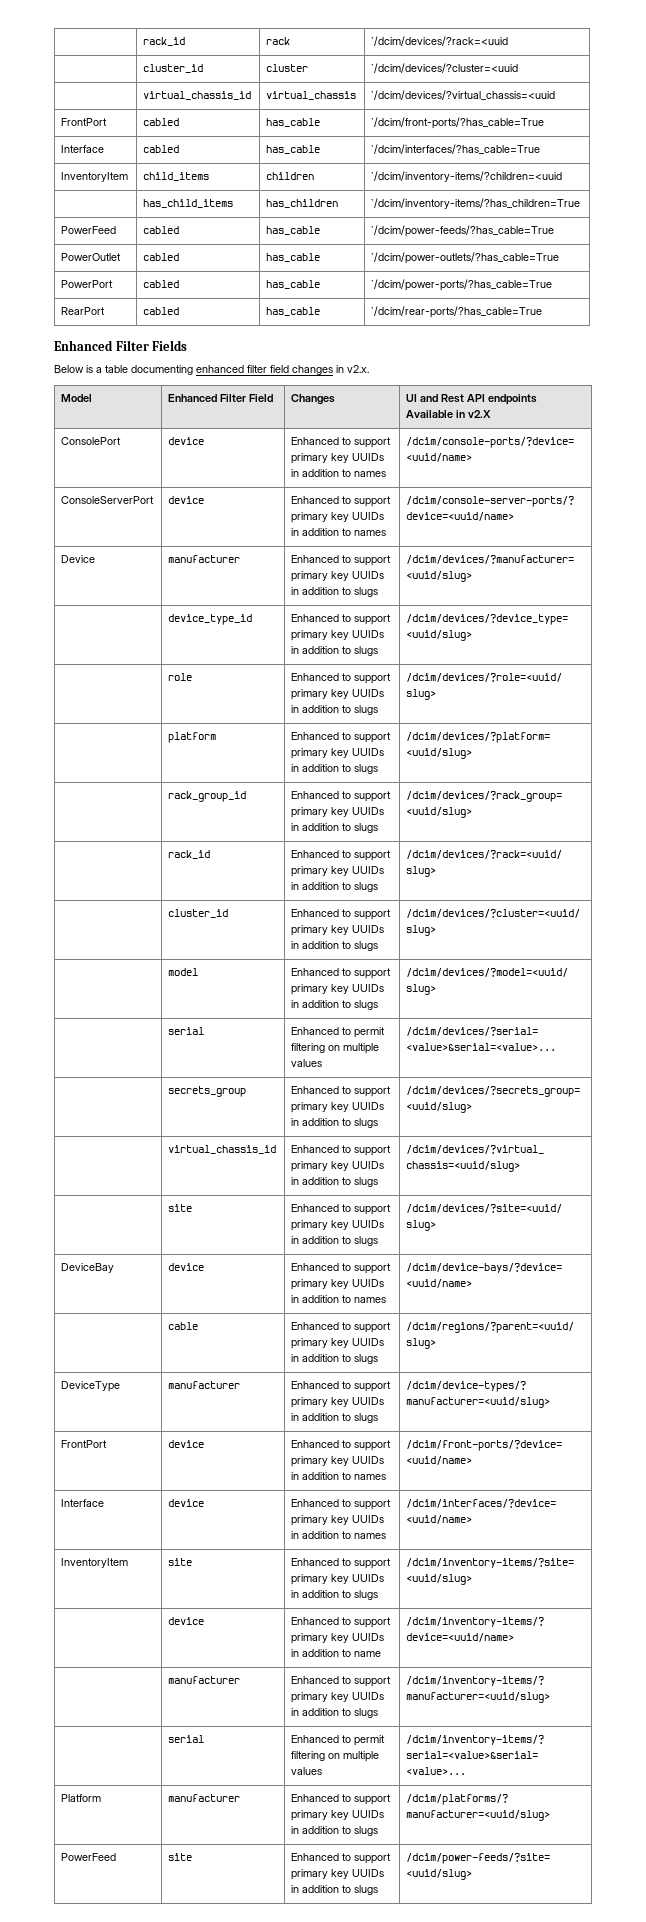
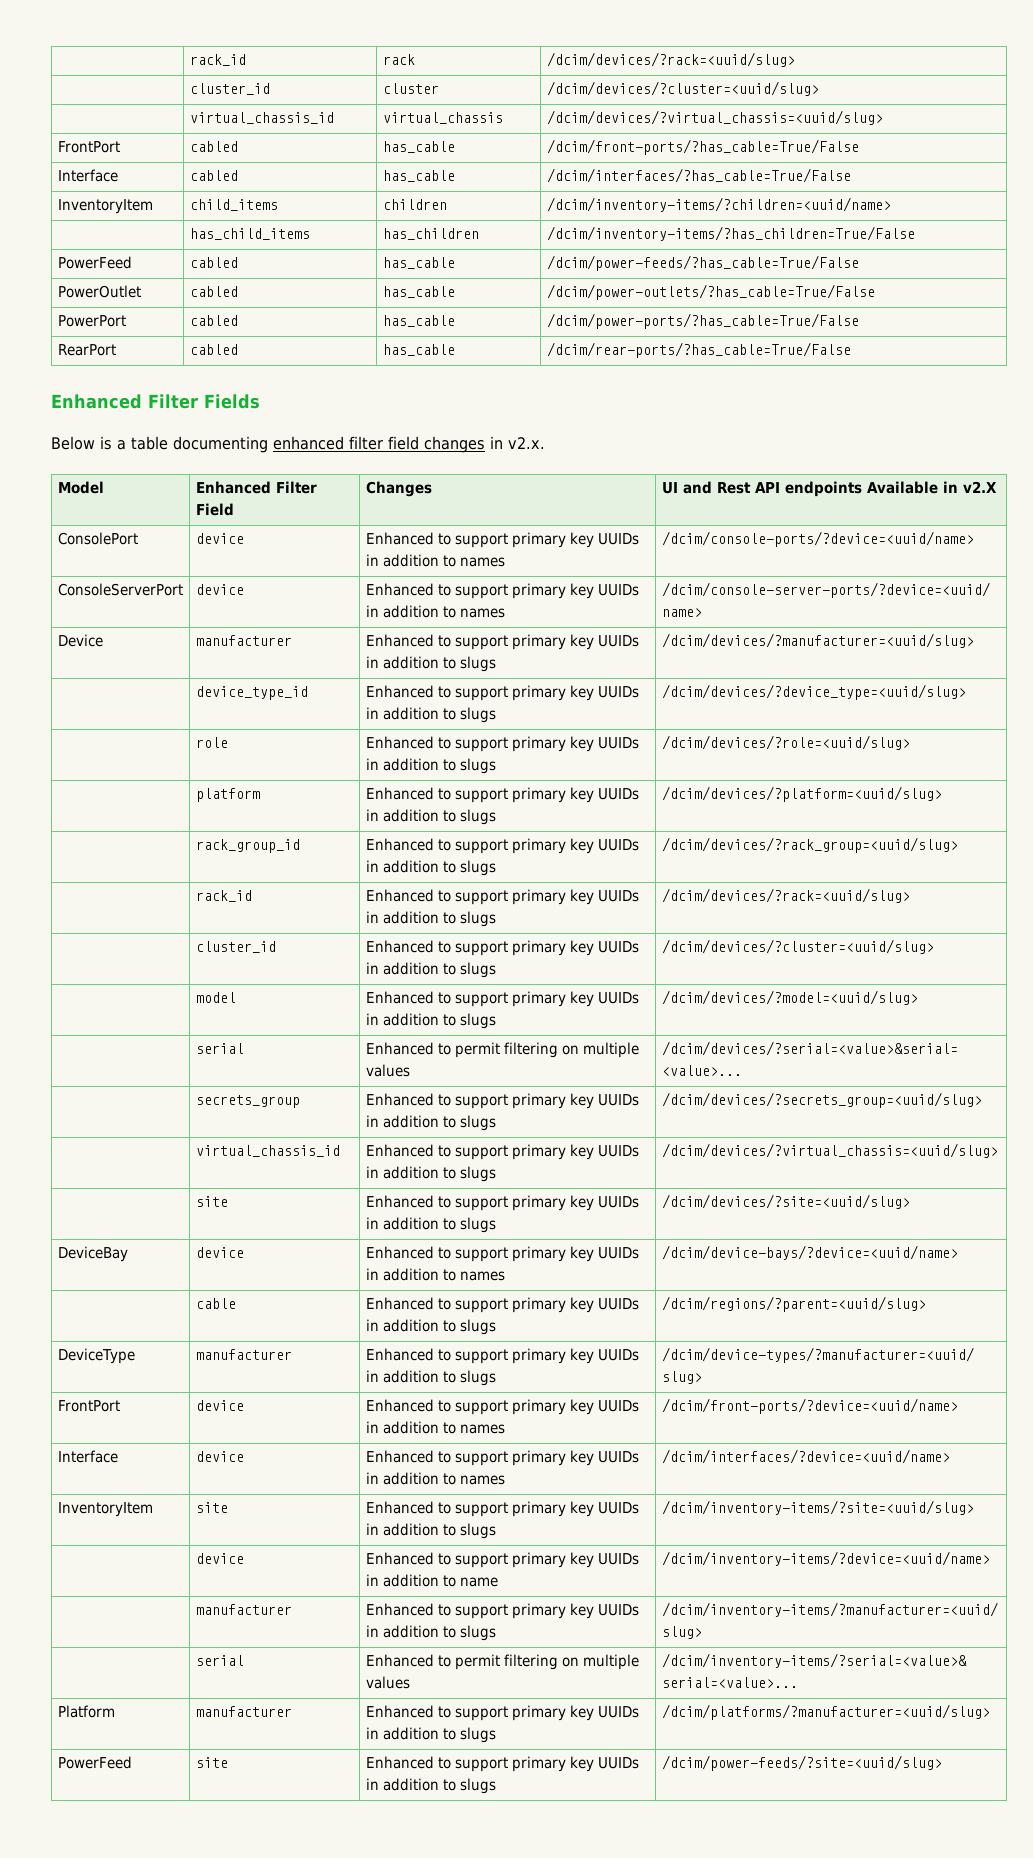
[371,36,509,46] `/dcim/devices/?rack=<uuid -> [546,52,795,67] /dcim/devices/?rack=<uuid/slug>
[371,63,519,73] `/dcim/devices/?cluster=<uuid -> [546,81,819,96] /dcim/devices/?cluster=<uuid/slug>
[371,90,556,100] `/dcim/devices/?virtual_chassis=<uuid -> [546,110,883,125] /dcim/devices/?virtual_chassis=<uuid/slug>
[371,117,545,129] `/dcim/front-ports/?has_cable=True -> [546,139,859,155] /dcim/front-ports/?has_cable=True/False
[371,144,541,154] `/dcim/interfaces/?has_cable=True -> [546,168,851,183] /dcim/interfaces/?has_cable=True/False
[371,171,563,182] `/dcim/inventory-items/?children=<uuid -> [546,197,891,212] /dcim/inventory-items/?children=<uuid/name>
[371,198,581,209] `/dcim/inventory-items/?has_children=True -> [546,226,915,241] /dcim/inventory-items/?has_children=True/False
[371,225,555,237] `/dcim/power-feeds/?has_cable=True -> [546,255,859,271] /dcim/power-feeds/?has_cable=True/False
[371,252,560,264] `/dcim/power-outlets/?has_cable=True -> [546,284,875,300] /dcim/power-outlets/?has_cable=True/False
[371,279,553,291] `/dcim/power-ports/?has_cable=True -> [546,313,859,329] /dcim/power-ports/?has_cable=True/False
[371,306,543,318] `/dcim/rear-ports/?has_cable=True -> [546,342,851,358] /dcim/rear-ports/?has_cable=True/False

